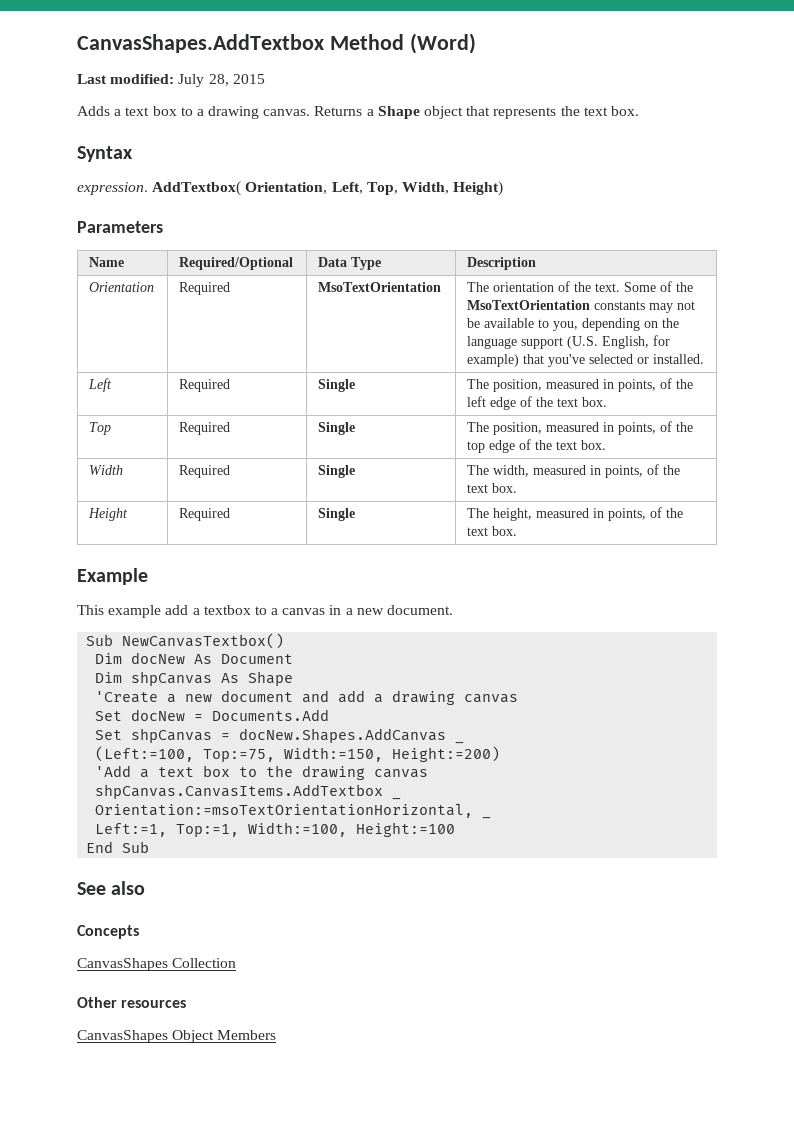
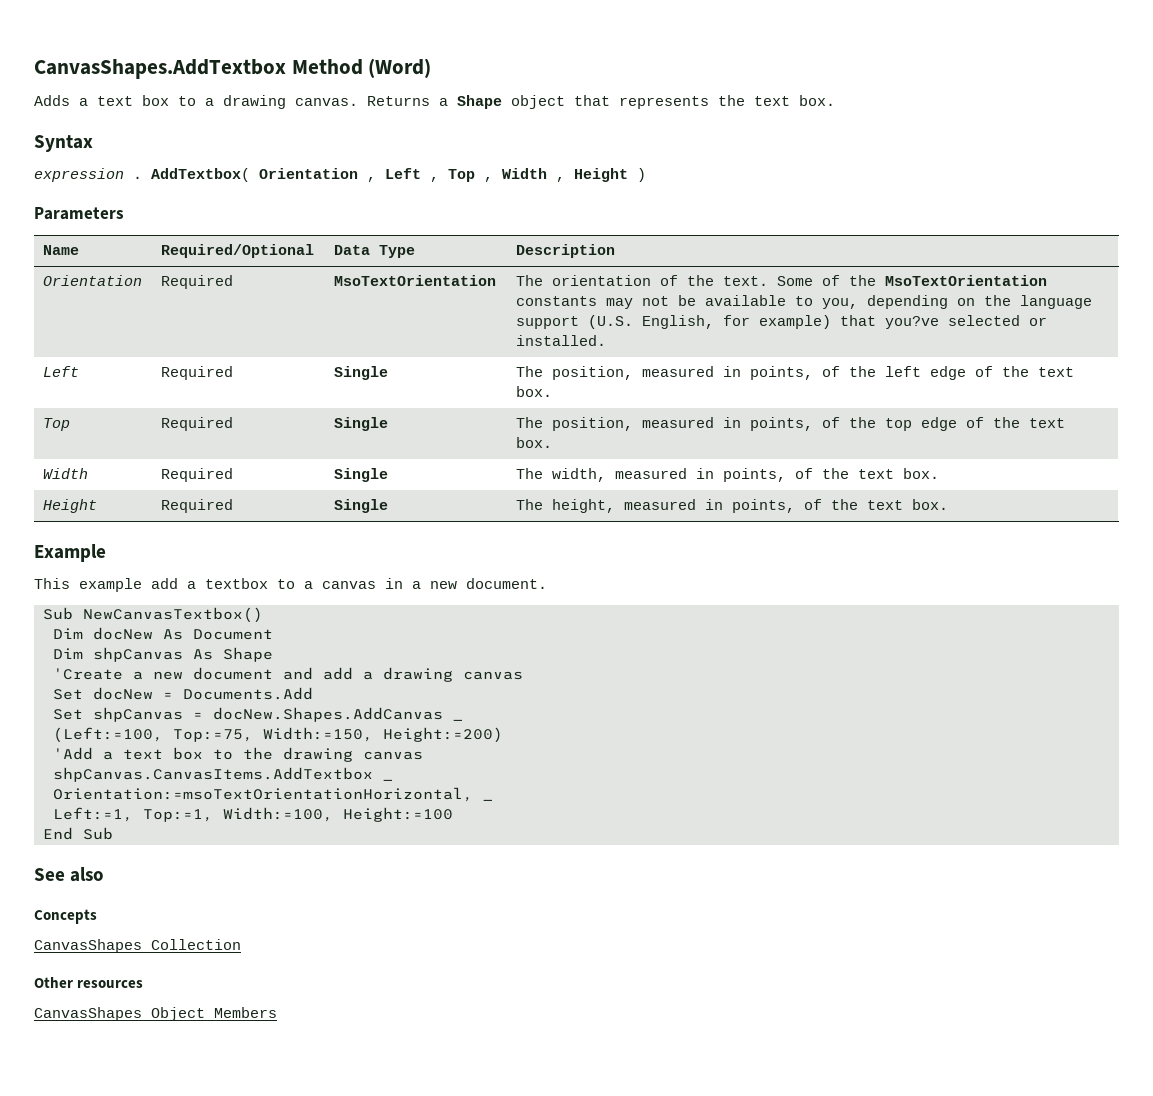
[77,74,265,87] // Last modified: July 28, 2015 -> (432, 68) none
[77,181,504,196] expression. AddTextbox( Orientation, Left, Top, Width, Height) -> [34,168,646,182] expression . AddTextbox( Orientation , Left , Top , Width , Height )
[548,354,586,367] you've -> [885,316,940,329] you?ve

